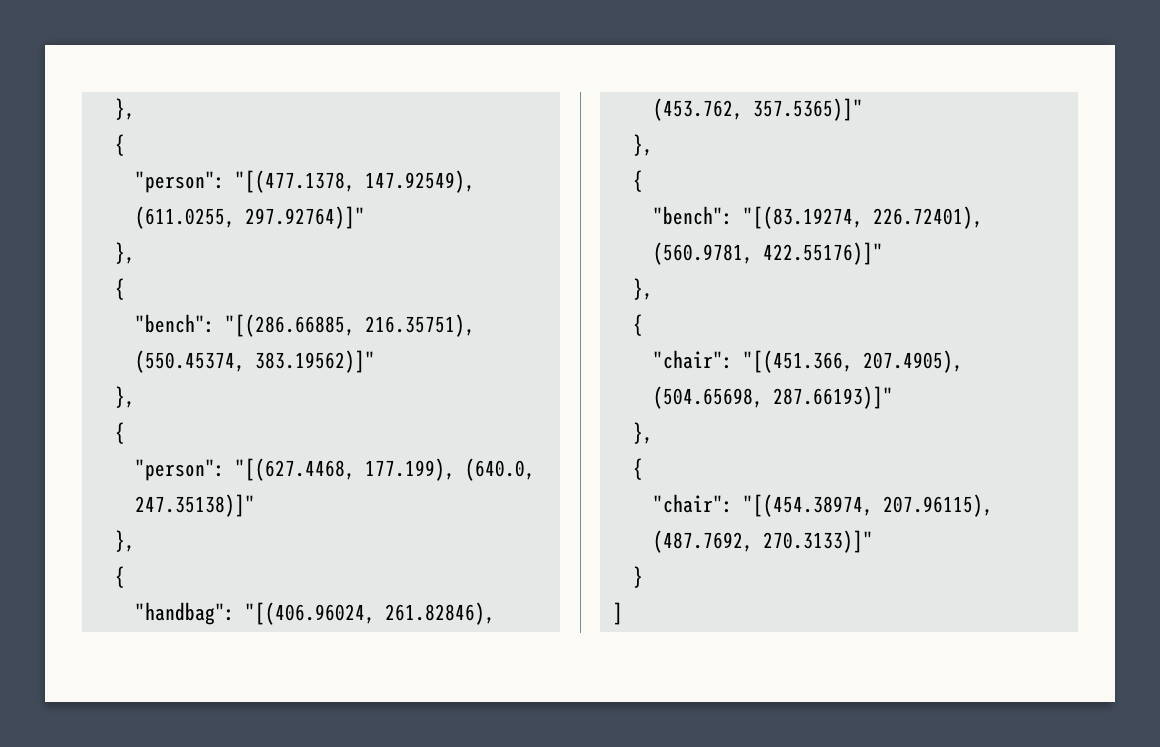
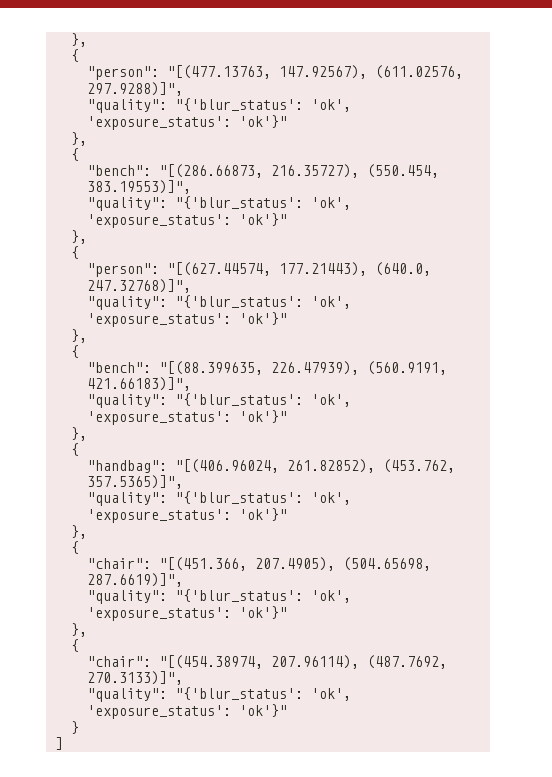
[114,98,135,120] [114,134,125,156] [134,170,475,193] [134,206,365,229] [114,242,135,264] [114,278,125,300] [134,314,475,337] [134,350,375,373] [114,386,135,408] [114,422,125,444] [134,458,535,481] [134,494,255,517] [114,530,135,552] [114,566,125,588] [134,602,495,625] [652,98,863,121] [632,134,653,156] [632,170,643,192] [652,206,983,229] [652,242,883,265] }, // { // "person": "[(477.1378, 147.92549), (611.0255, 297.92764)]" // }, // { // "bench": "[(286.66885, 216.35751), (550.45374, 383.19562)]" // }, // { // "person": "[(627.4468, 177.199), (640.0, 247.35138)]" // }, // { // "handbag": "[(406.96024, 261.82846), (453.762, 357.5365)]" // }, // { // "bench": "[(83.19274, 226.72401), (560.9781, 422.55176)]" -> [71,33,87,47] [71,49,79,62] [87,65,463,80] [87,82,183,96] [87,98,351,113] [87,115,287,130] [71,132,87,146] [71,148,79,161] [87,164,439,178] [87,180,191,194] [87,196,351,211] [87,213,287,228] [71,230,87,244] [71,246,79,259] [87,262,431,277] [87,279,191,293] [87,295,351,310] [87,312,287,327] [71,329,87,343] [71,345,79,358] [87,361,447,375] [87,377,191,391] [87,393,351,408] [87,410,287,425] [71,427,87,441] [71,443,79,456] [87,459,455,473] [87,475,183,489] [87,491,351,506] [87,508,287,523] }, // { // "person": "[(477.13763, 147.92567), (611.02576, 297.9288)]", // "quality": "{'blur_status': 'ok', 'exposure_status': 'ok'}" // }, // { // "bench": "[(286.66873, 216.35727), (550.454, 383.19553)]", // "quality": "{'blur_status': 'ok', 'exposure_status': 'ok'}" // }, // { // "person": "[(627.44574, 177.21443), (640.0, 247.32768)]", // "quality": "{'blur_status': 'ok', 'exposure_status': 'ok'}" // }, // { // "bench": "[(88.399635, 226.47939), (560.9191, 421.66183)]", // "quality": "{'blur_status': 'ok', 'exposure_status': 'ok'}" // }, // { // "handbag": "[(406.96024, 261.82852), (453.762, 357.5365)]", // "quality": "{'blur_status': 'ok', 'exposure_status': 'ok'}"
[772,386,893,409] [632,422,653,444] [632,458,643,480] [652,494,993,517] [652,530,873,553] 287.66193)]" // }, // { // "chair": "[(454.38974, 207.96115), (487.7692, 270.3133)]" -> [87,573,183,587] [87,589,351,604] [87,606,287,621] [71,623,87,637] [71,639,79,652] [87,655,447,669] [87,671,183,685] [87,687,351,702] [87,704,287,719] 287.6619)]", // "quality": "{'blur_status': 'ok', 'exposure_status': 'ok'}" // }, // { // "chair": "[(454.38974, 207.96114), (487.7692, 270.3133)]", // "quality": "{'blur_status': 'ok', 'exposure_status': 'ok'}"

